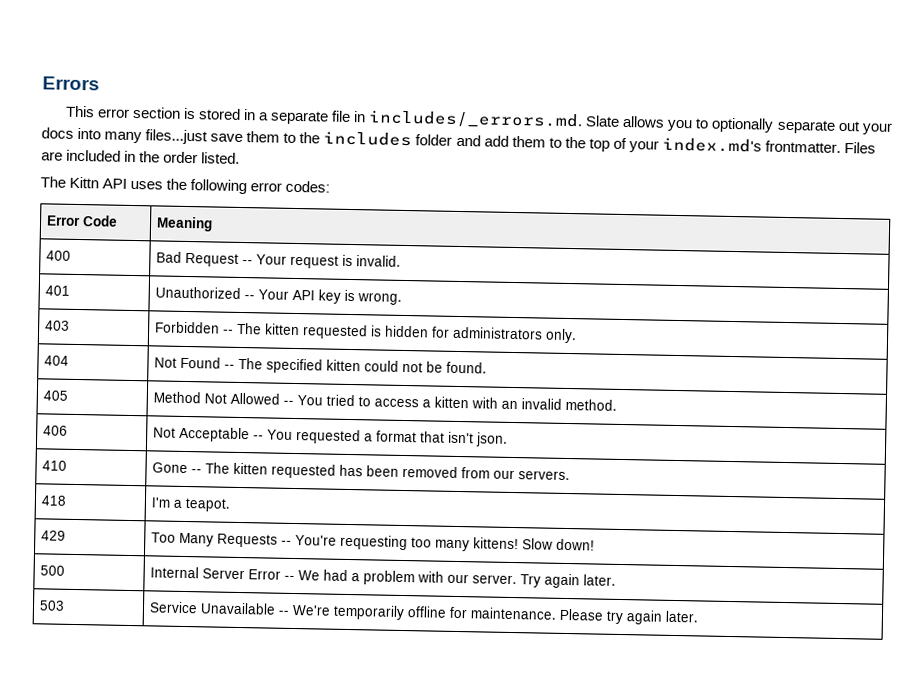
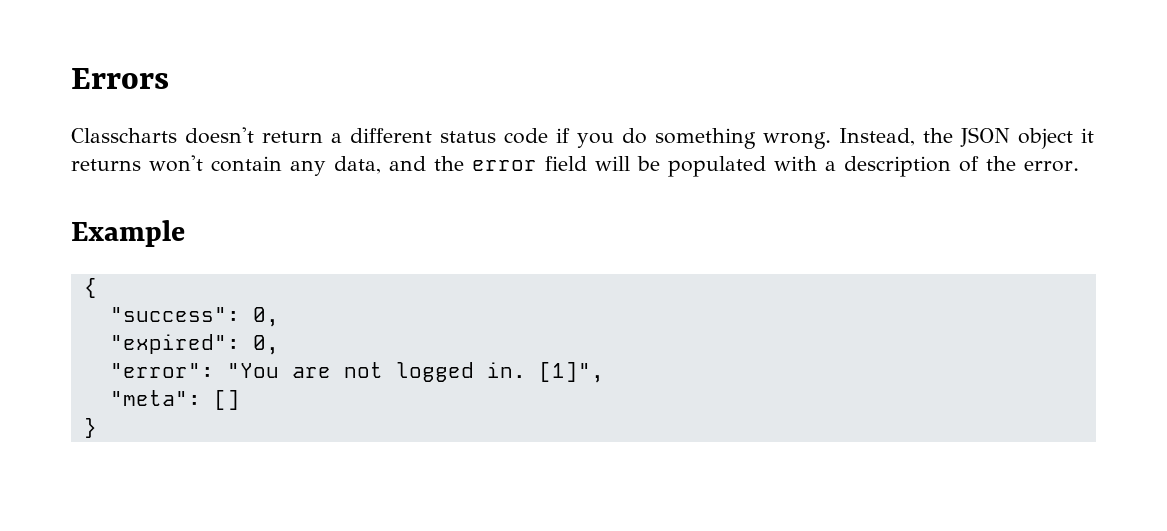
[64,105,893,135] [41,127,876,154] [41,149,241,164] [40,176,331,195] [46,215,119,227] [156,216,214,232] [46,250,72,261] [156,251,402,269] [45,285,71,296] [155,286,403,305] [45,320,71,331] [155,321,578,344] [44,355,70,366] [154,356,488,374] [43,390,69,401] [153,391,618,411] [43,425,69,436] [153,426,509,447] [42,460,68,471] [152,462,571,481] [41,495,68,506] [151,497,232,512] [41,530,67,541] [151,532,596,552] [40,565,66,576] [150,566,617,589] [39,600,66,611] [149,601,700,625] This error section is stored in a separate file in includes/_errors.md. Slate allows you to optionally separate out your docs into many files...just save them to the includes folder and add them to the top of your index.md's frontmatter. Files are included in the order listed. // The Kittn API uses the following error codes: // Error Code | Meaning // 400 | Bad Request -- Your request is invalid. // 401 | Unauthorized -- Your API key is wrong. // 403 | Forbidden -- The kitten requested is hidden for administrators only. // 404 | Not Found -- The specified kitten could not be found. // 405 | Method Not Allowed -- You tried to access a kitten with an invalid method. // 406 | Not Acceptable -- You requested a format that isn't json. // 410 | Gone -- The kitten requested has been removed from our servers. // 418 | I'm a teapot. // 429 | Too Many Requests -- You're requesting too many kittens! Slow down! // 500 | Internal Server Error -- We had a problem with our server. Try again later. // 503 | Service Unavailable -- We're temporarily offline for maintenance. Please try again later. -> [71,127,1094,149] [71,155,1079,177] [71,220,185,247] [83,278,97,298] [109,307,279,327] [109,334,279,355] [109,362,604,383] [109,390,240,410] [83,418,97,438] Classcharts doesn't return a different status code if you do something wrong. Instead, the JSON object it returns won't contain any data, and the error field will be populated with a description of the error. // Example // { // "success": 0, // "expired": 0, // "error": "You are not logged in. [1]", // "meta": [] // }

